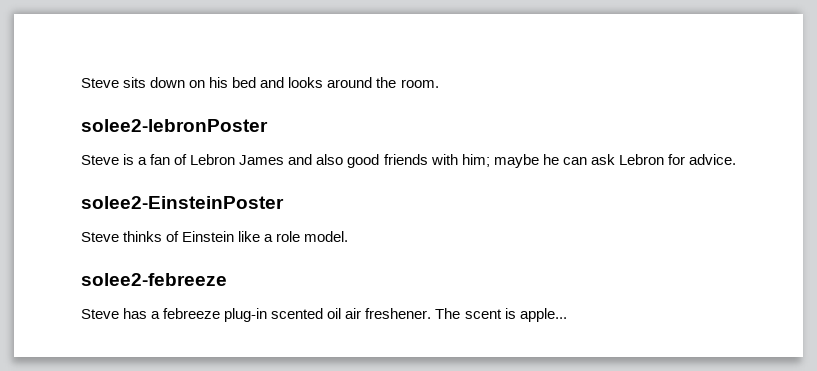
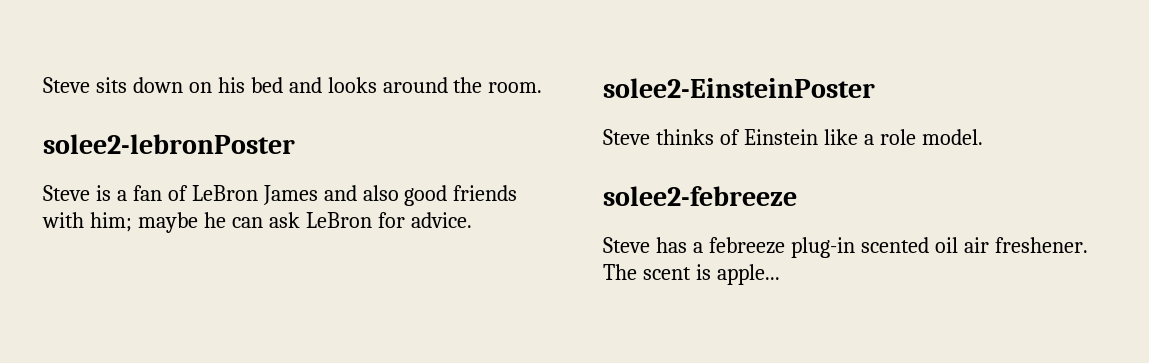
[190,154,236,165] Lebron -> [191,185,258,201] LeBron
[618,154,664,165] Lebron -> [305,212,372,228] LeBron

